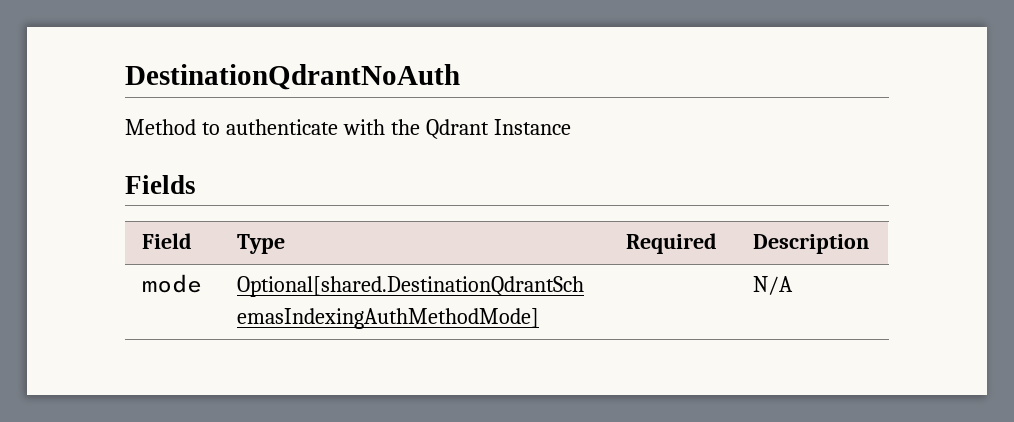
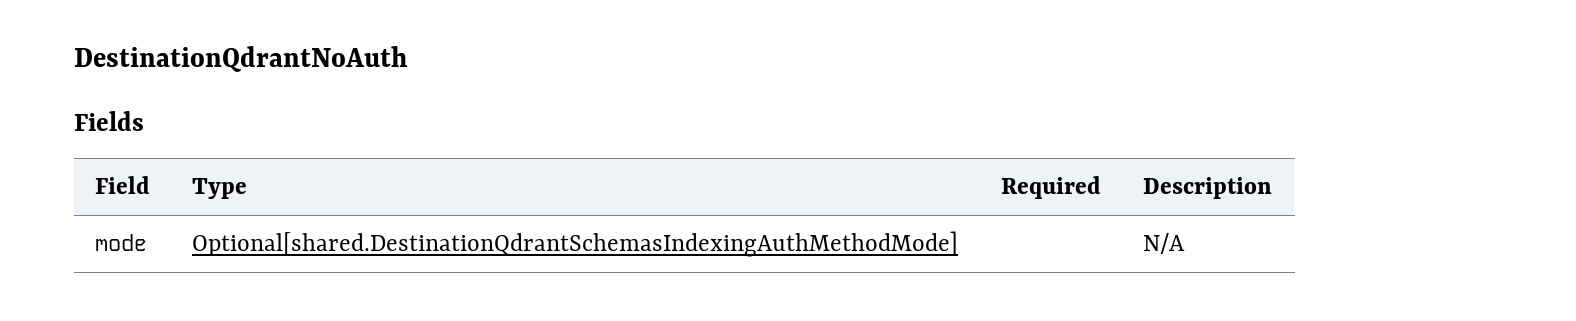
[125,119,571,139] // Method to authenticate with the Qdrant Instance -> (408, 59) none

